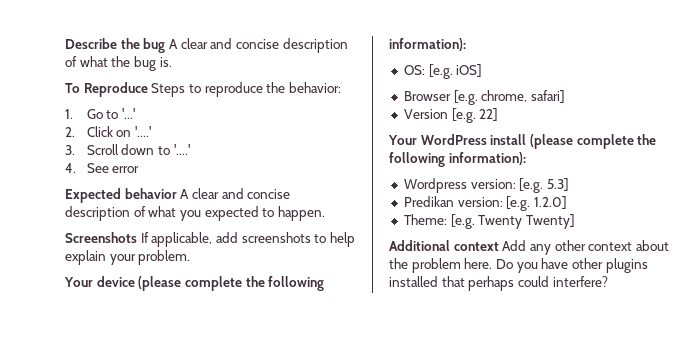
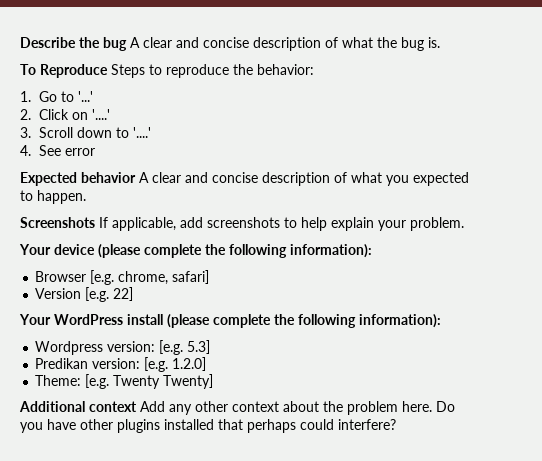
[403,64,483,79] // OS: [e.g. iOS] -> (372, 251) none

